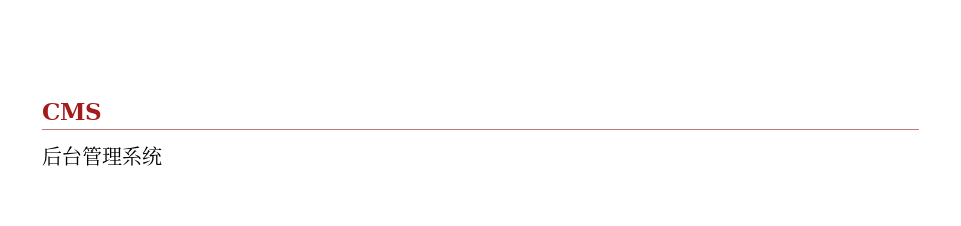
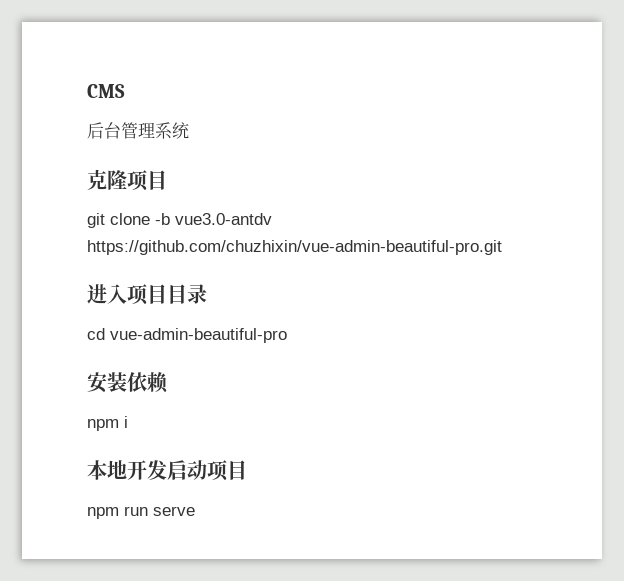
(162, 156) none -> [87,169,167,191] [87,213,272,228] [87,240,502,255] [87,284,207,305] [87,328,287,343] [87,372,168,393] [87,416,128,431] [87,460,247,481] [87,506,195,519] // 克隆项目 // git clone -b vue3.0-antdv https://github.com/chuzhixin/vue-admin-beautiful-pro.git // 进入项目目录 // cd vue-admin-beautiful-pro // 安装依赖 // npm i // 本地开发启动项目 // npm run serve

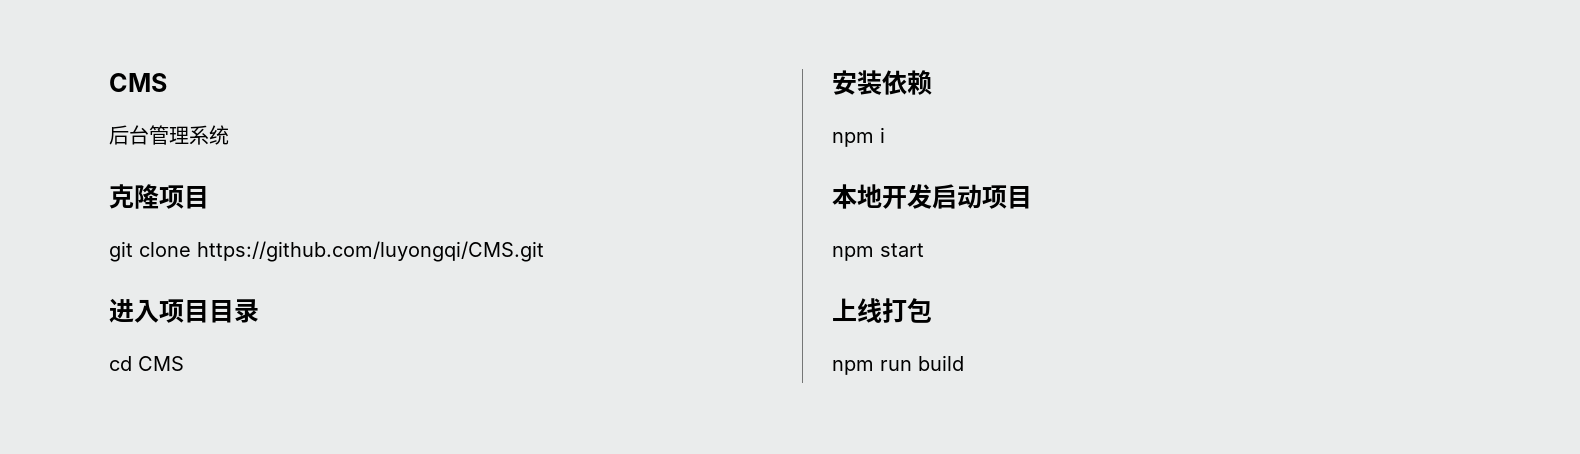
[155,213,272,225] [87,240,502,255] -b vue3.0-antdv https://github.com/chuzhixin/vue-admin-beautiful-pro.git -> [197,241,544,262] https://github.com/luyongqi/CMS.git
[110,328,287,343] vue-admin-beautiful-pro -> [138,356,184,371] CMS
(247, 470) none -> [832,243,924,261] [832,298,932,323] // npm start // 上线打包
[153,506,195,516] serve -> [918,355,964,371] build

